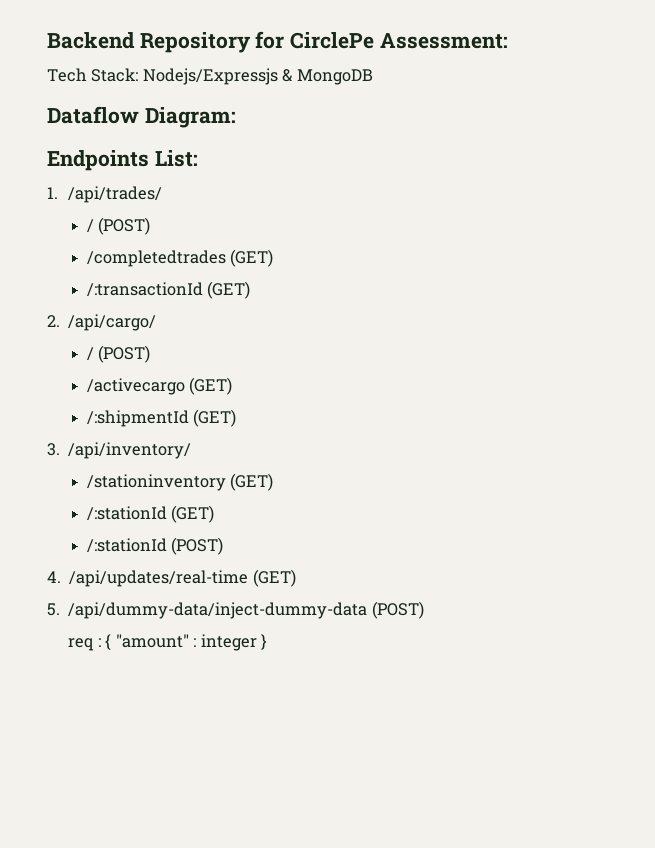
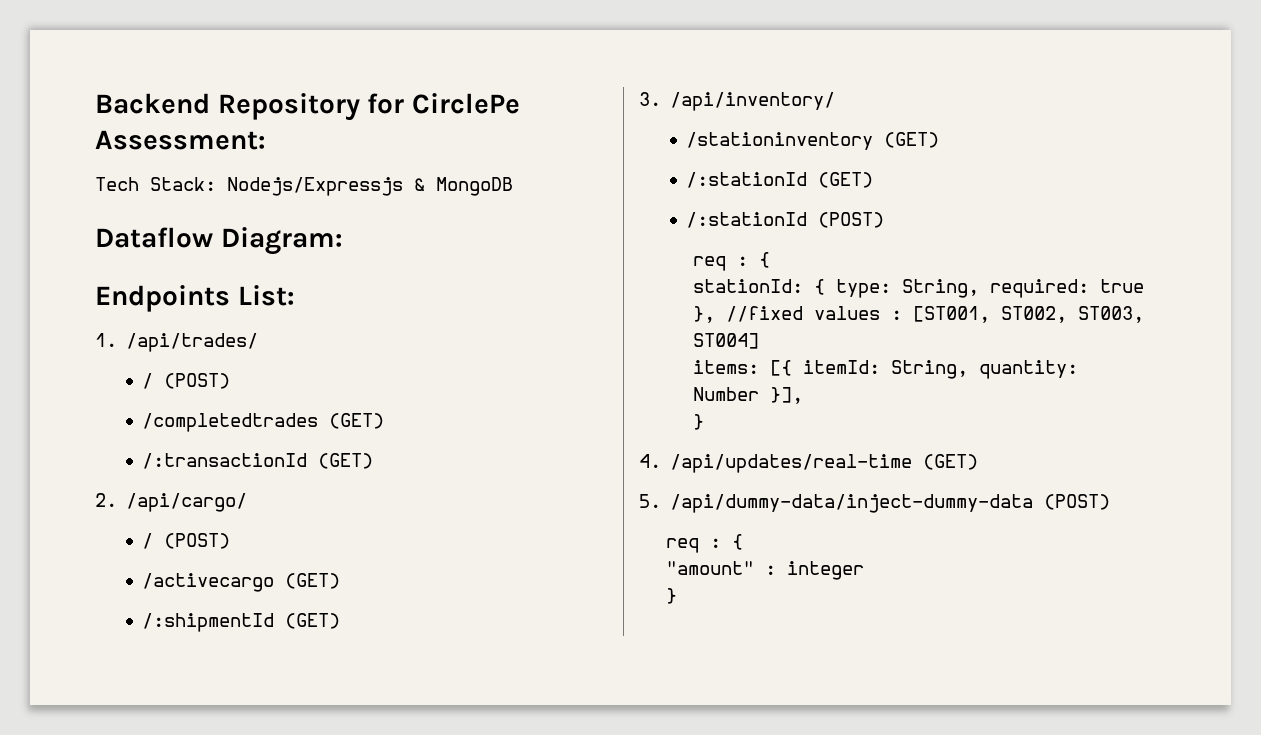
(224, 546) none -> [693,252,771,271] [693,279,1145,298] [693,306,1145,323] [693,333,760,349] [693,360,1079,379] [693,387,804,404] [693,414,705,430] // req : { // stationId: { type: String, required: true }, //fixed values : [ST001, ST002, ST003, ST004] // items: [{ itemId: String, quantity: Number }], // }
(112, 642) none -> (744, 542) //
(257, 642) none -> (865, 570) //

